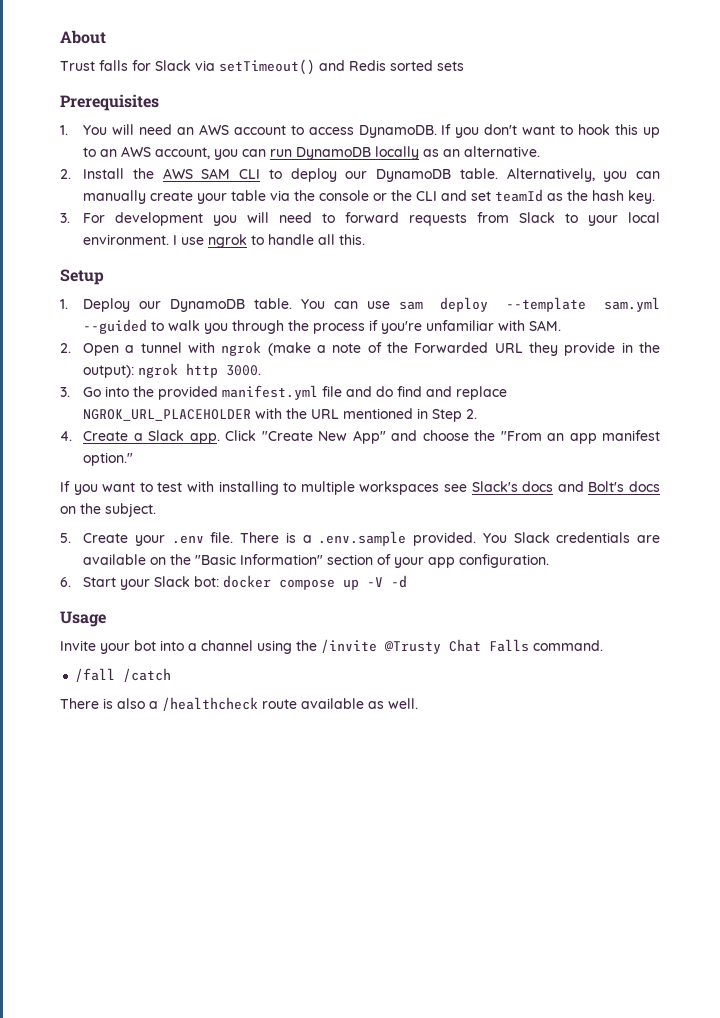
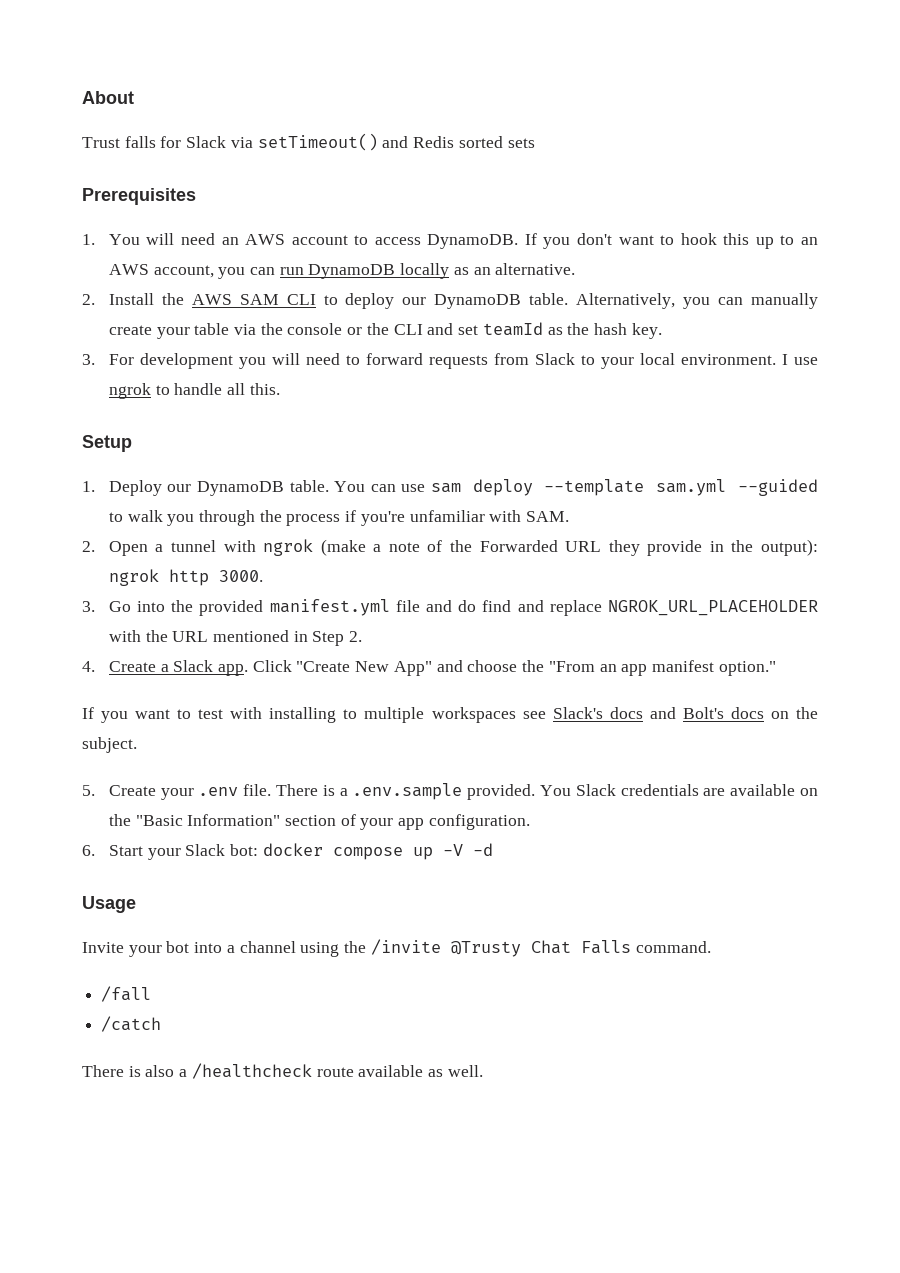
(116, 675) none -> (152, 994) //

